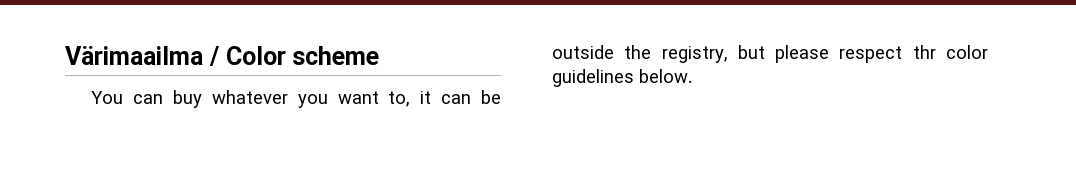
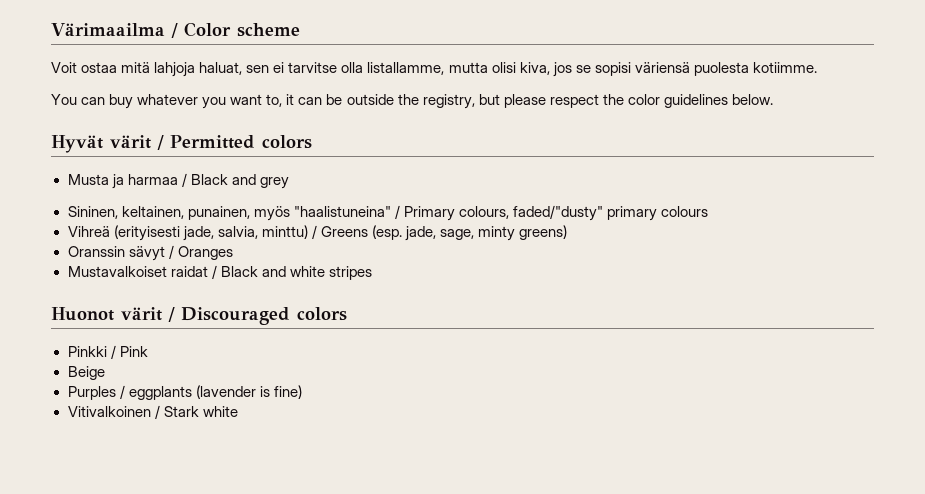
(380, 55) none -> [51,62,817,77] // Voit ostaa mitä lahjoja haluat, sen ei tarvitse olla listallamme, mutta olisi kiva, jos se sopisi väriensä puolesta kotiimme.
[912,45,936,59] thr -> [602,94,624,105] the
(692, 76) none -> [51,135,312,153] [67,173,289,189] [67,205,708,221] [67,225,568,241] [67,245,233,261] [67,265,372,280] [51,307,347,325] [67,345,148,359] [67,366,105,380] [67,385,302,400] [67,405,238,419] // Hyvät värit / Permitted colors // Musta ja harmaa / Black and grey // Sininen, keltainen, punainen, myös "haalistuneina" / Primary colours, faded/"dusty" primary colours // Vihreä (erityisesti jade, salvia, minttu) / Greens (esp. jade, sage, minty greens) // Oranssin sävyt / Oranges // Mustavalkoiset raidat / Black and white stripes // Huonot värit / Discouraged colors // Pinkki / Pink // Beige // Purples / eggplants (lavender is fine) // Vitivalkoinen / Stark white

